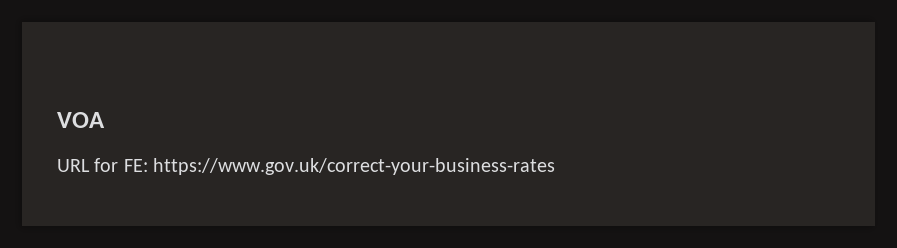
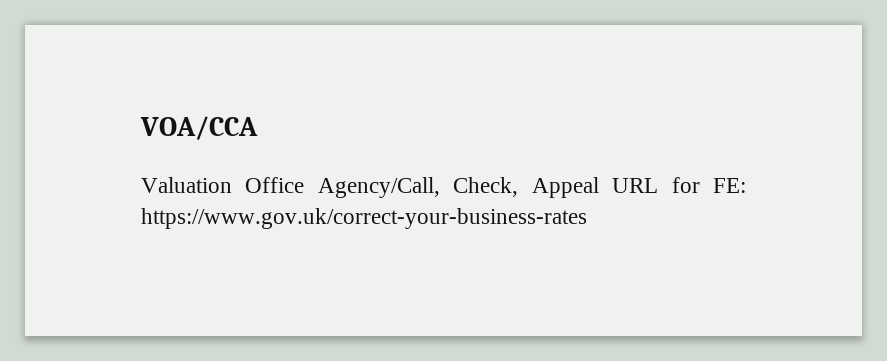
[57,112,105,128] VOA // -> [140,116,258,140] [141,177,599,198] VOA/CCA // Valuation Office Agency/Call, Check, Appeal

